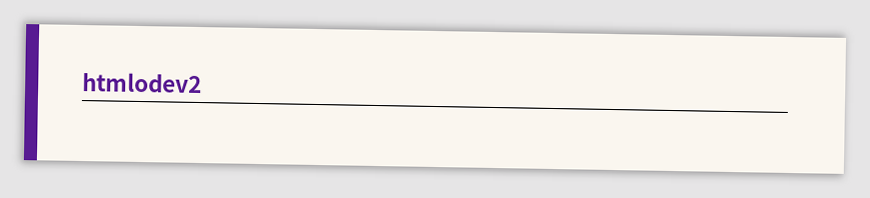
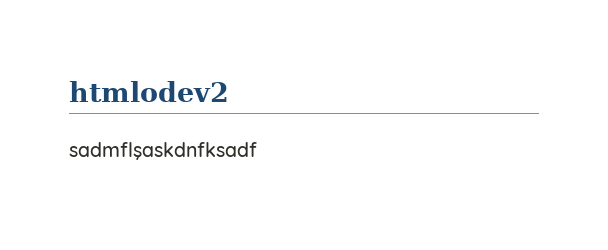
(202, 83) none -> [69,142,257,160] // sadmflşaskdnfksadf

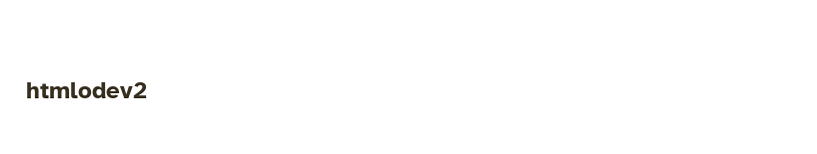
[69,142,257,160] // sadmflşaskdnfksadf -> (148, 90) none

